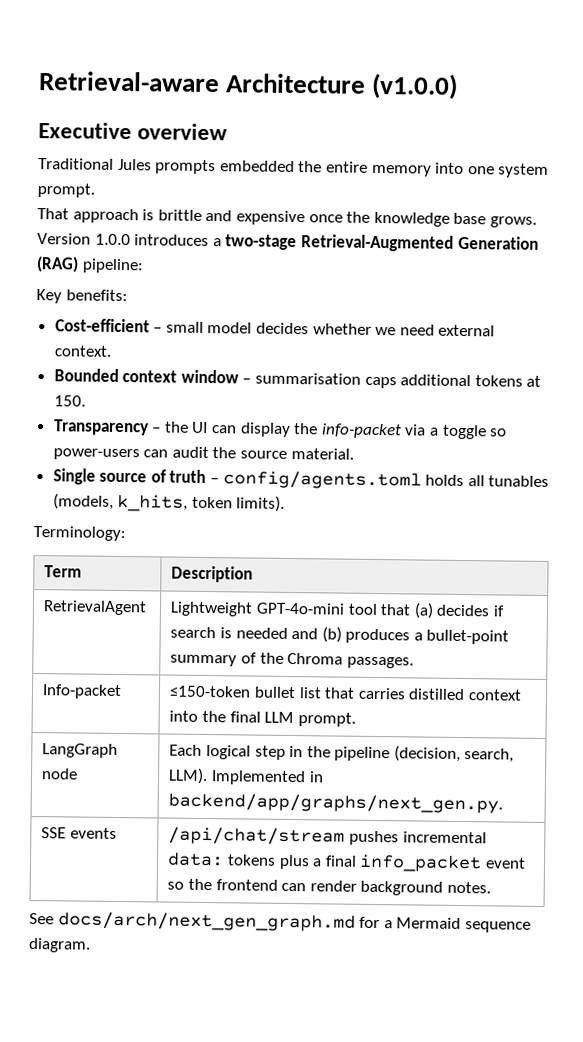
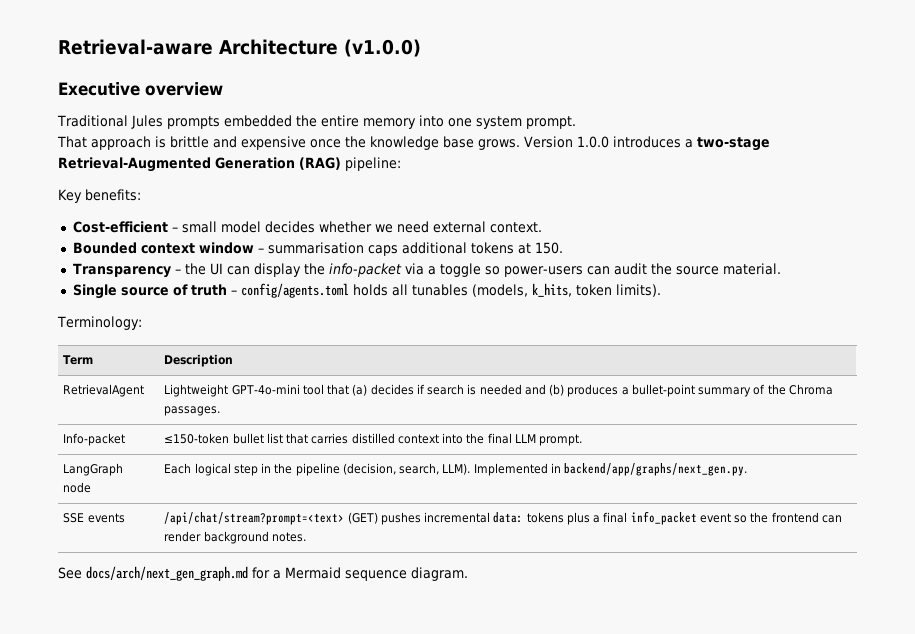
[168,826,346,846] /api/chat/stream -> [164,512,378,525] /api/chat/stream?prompt=<text> (GET)

